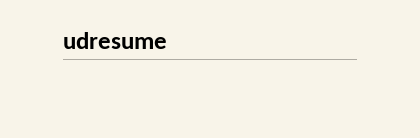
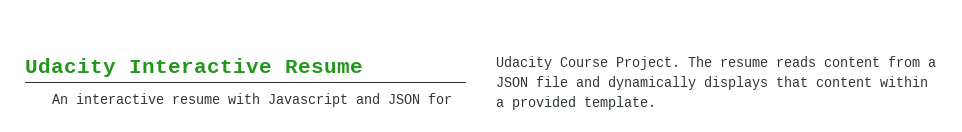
[63,32,167,49] udresume -> [25,58,363,77] [52,93,453,107] [496,56,936,70] [496,76,928,90] [496,96,656,110] Udacity Interactive Resume // An interactive resume with Javascript and JSON for Udacity Course Project. The resume reads content from a JSON file and dynamically displays that content within a provided template.

